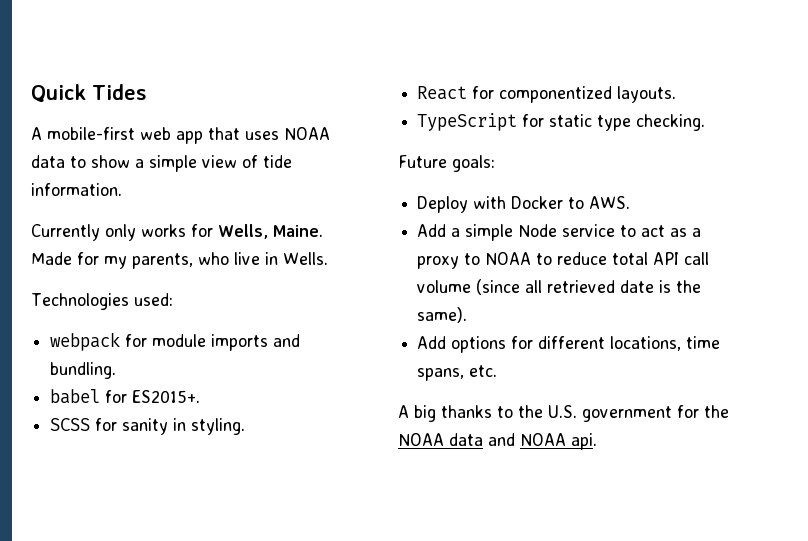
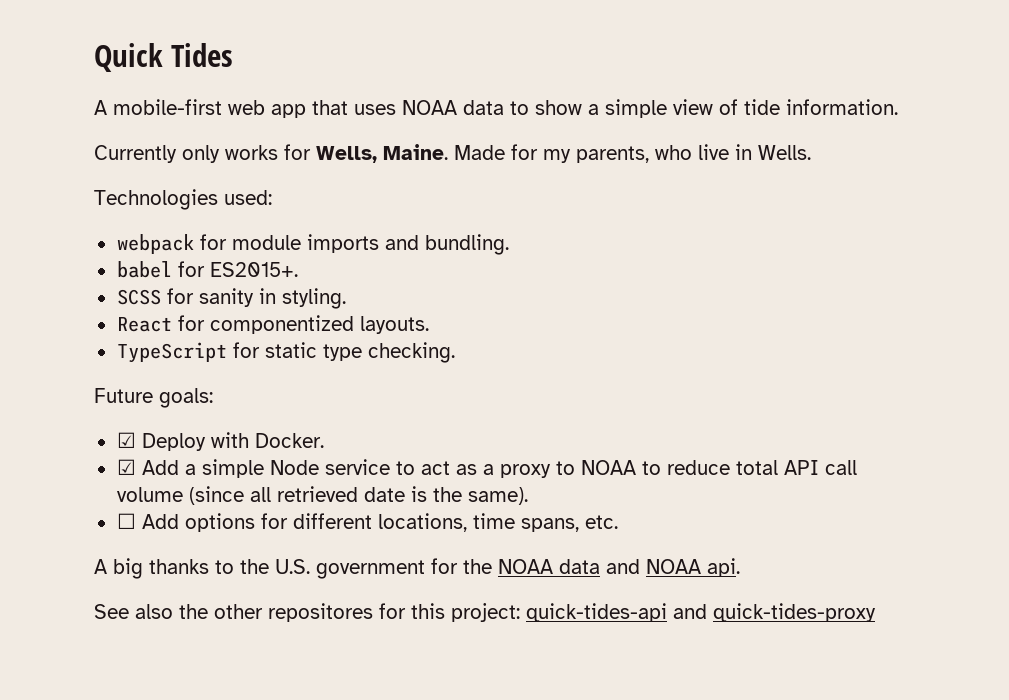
(495, 163) none -> [116,432,136,448] ☑
[511,196,631,209] Docker to AWS. // -> [254,433,324,448] [116,459,136,475] Docker. // ☑
(468, 315) none -> [116,513,136,529] ☐
(597, 441) none -> [94,603,876,622] // See also the other repositores for this project: quick-tides-api and quick-tides-proxy

